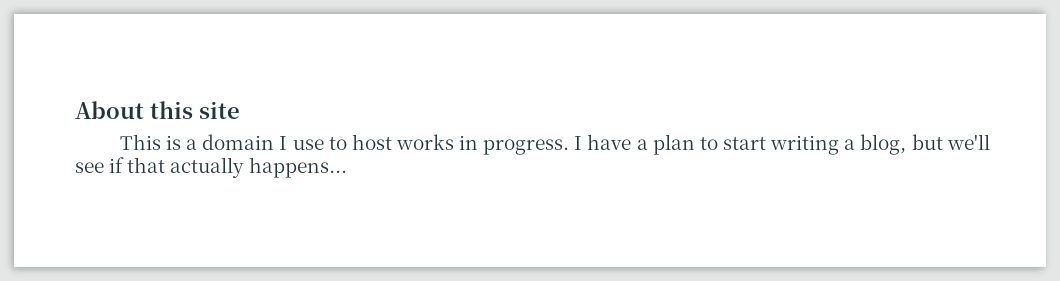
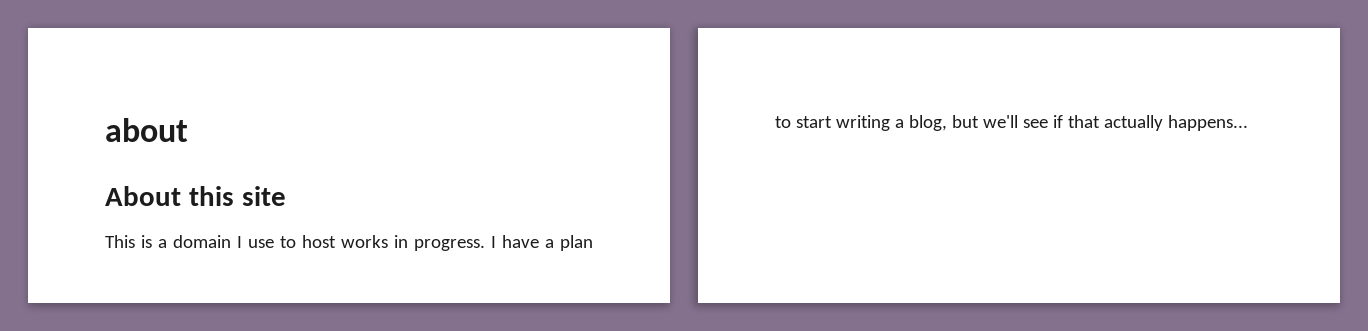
(75, 110) none -> [105,118,188,142] about //

